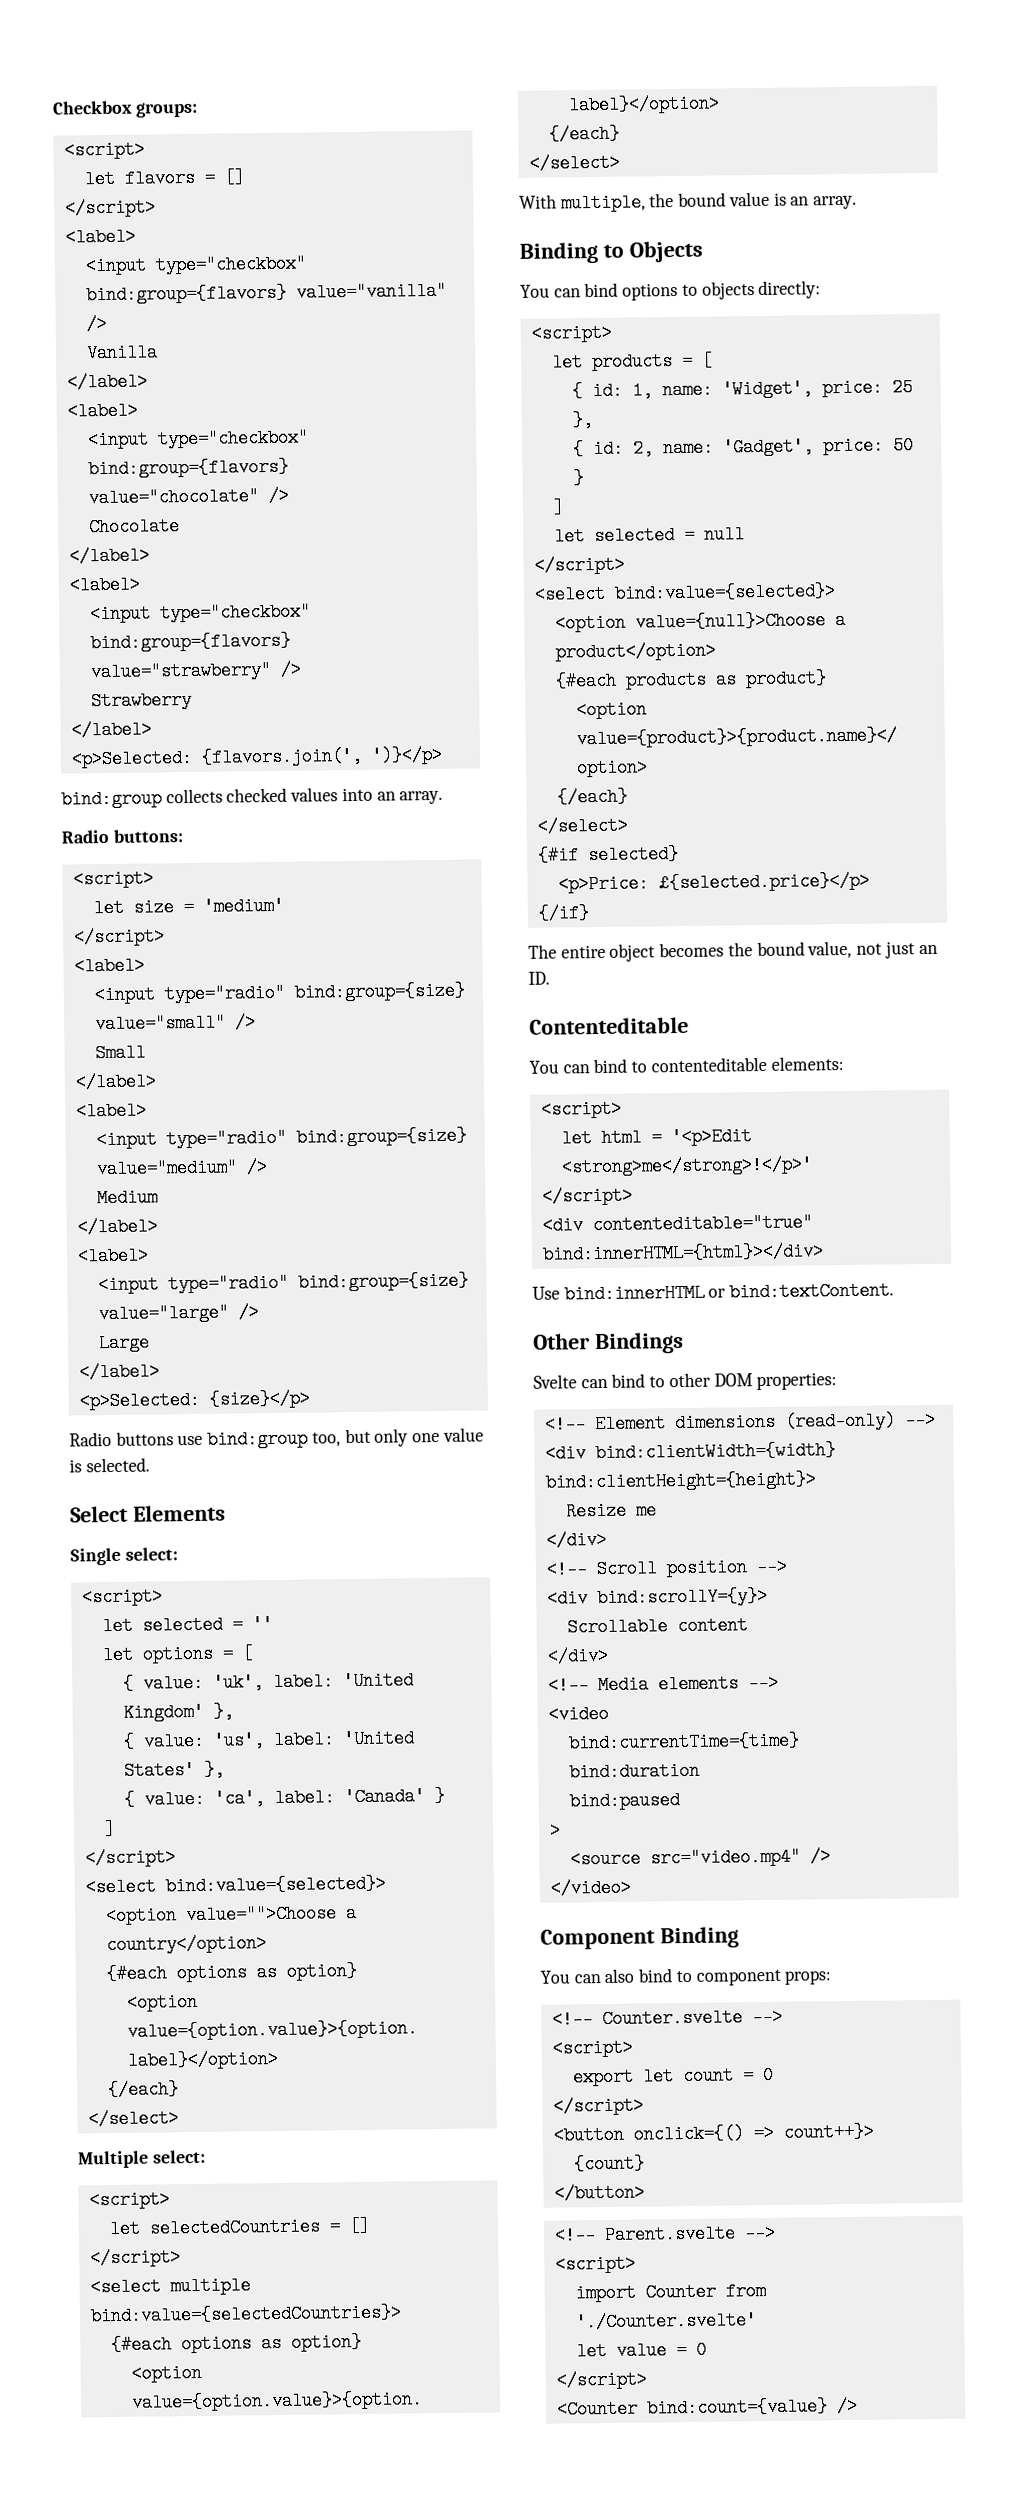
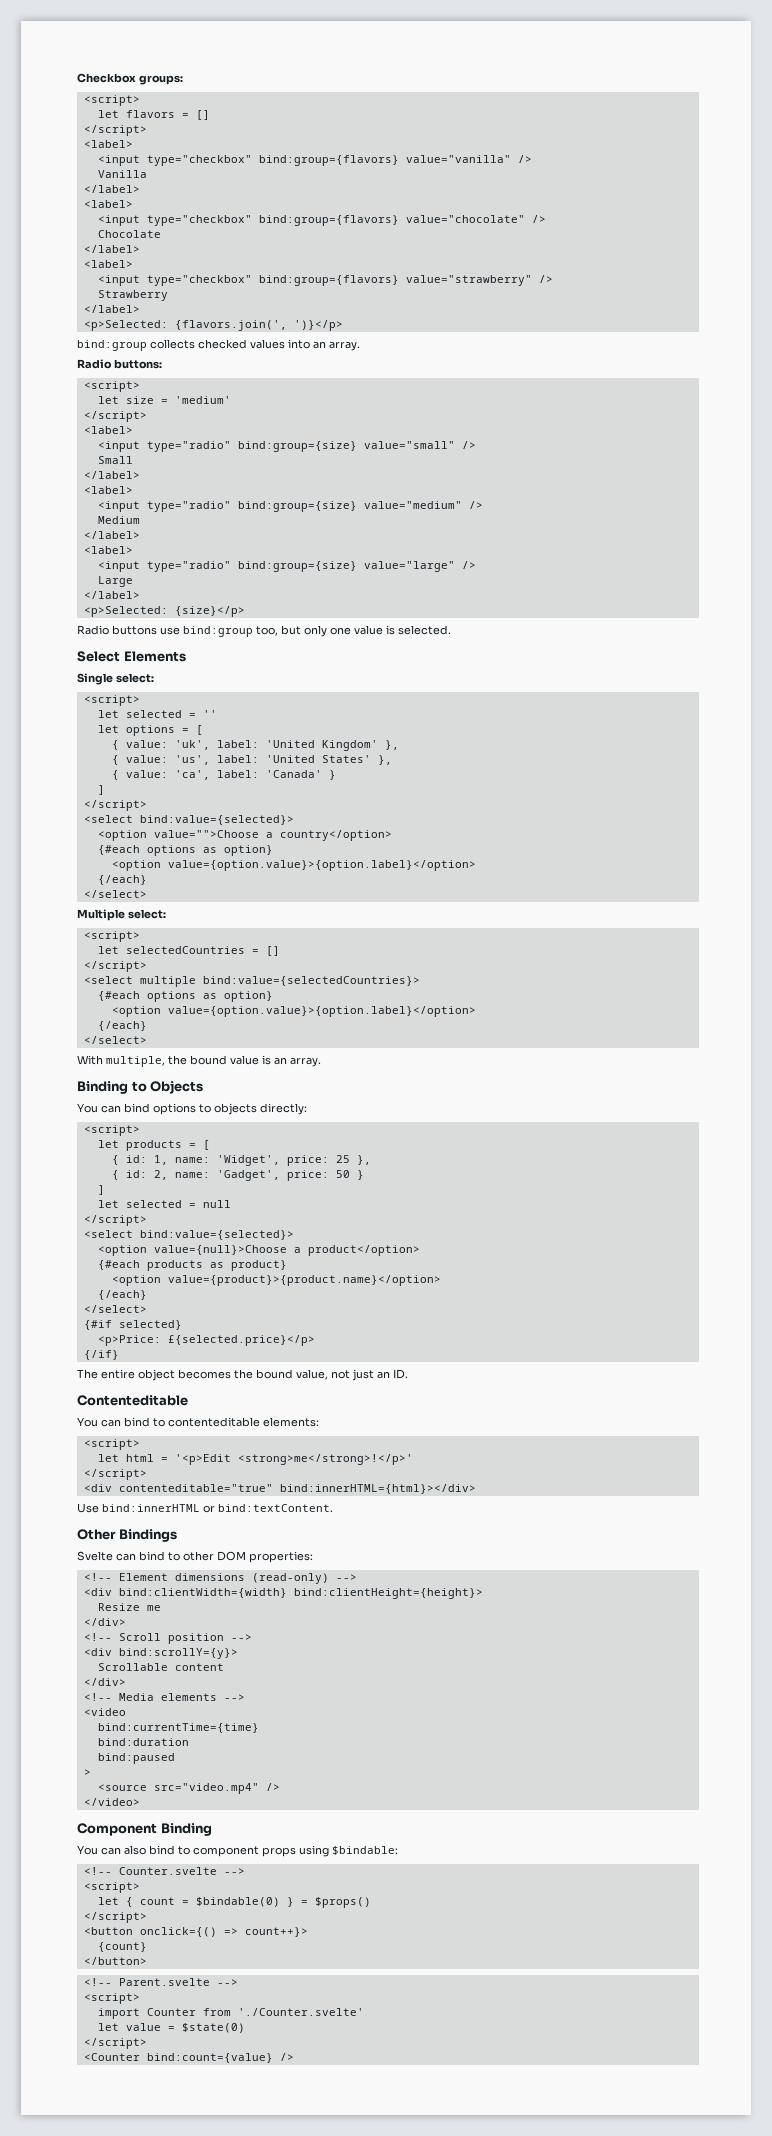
[784,1970,832,1985] props: -> [262,1845,398,1857] props using $bindable:
[572,2065,774,2087] export let count = 0 -> [97,1897,371,1908] let { count = $bindable(0) } = $props()
[695,2340,707,2359] 0 -> [181,2023,245,2033] $state(0)

